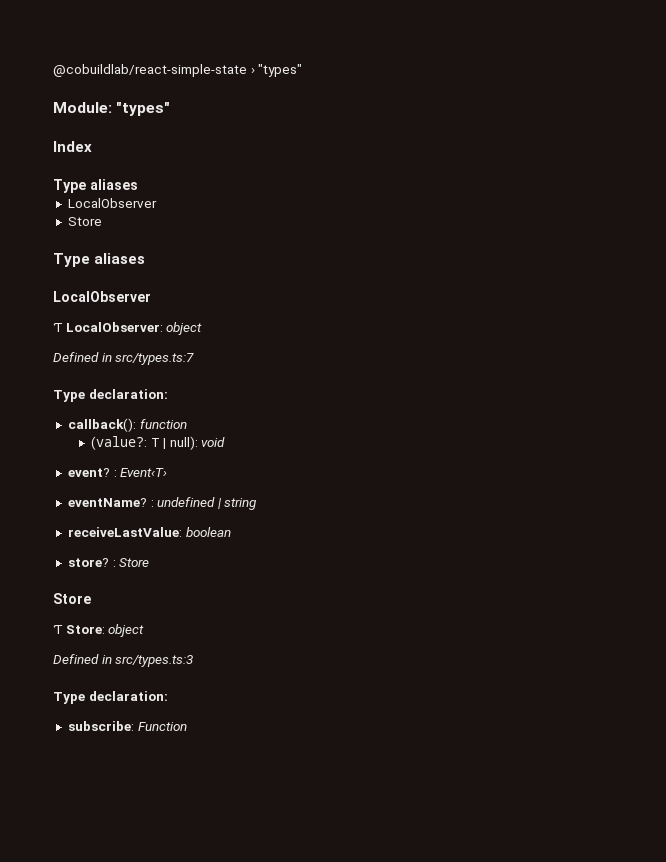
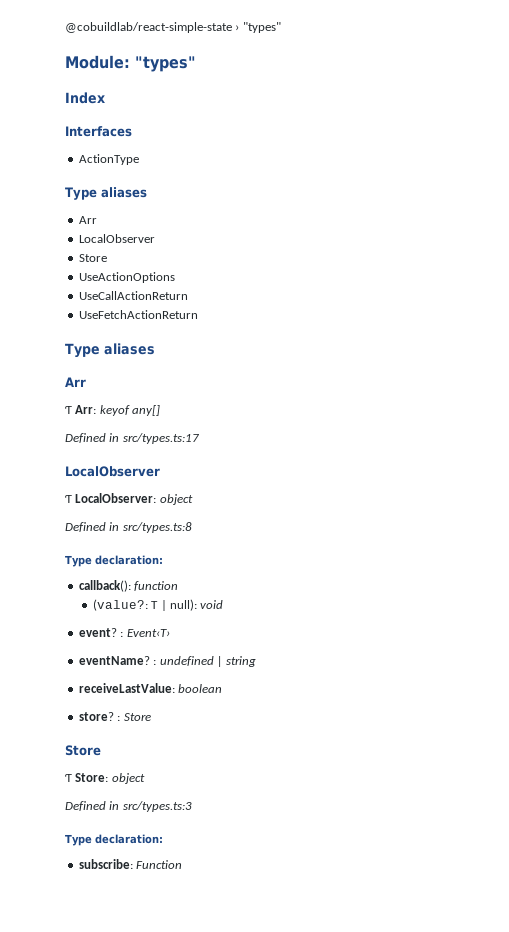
[53,179,138,193] // Type aliases -> [65,126,132,137] [78,154,139,165] [65,187,147,200] [78,216,97,224] // Interfaces // ActionType // Type aliases // Arr
[53,253,146,267] // Type aliases -> [78,272,175,283] [78,291,188,300] [78,310,198,319] [65,343,155,358] [65,377,86,387] [65,405,161,416] [65,433,199,444] // UseActionOptions // UseCallActionReturn // UseFetchActionReturn // Type aliases // Arr // Ƭ Arr: keyof any[] // Defined in src/types.ts:17
[115,353,195,365] src/types.ts:7 -> [122,522,192,533] src/types.ts:8

